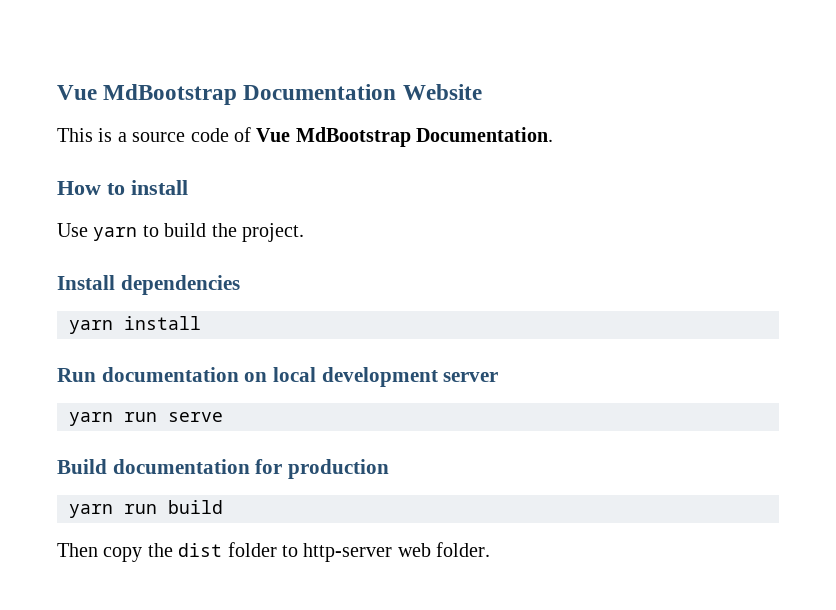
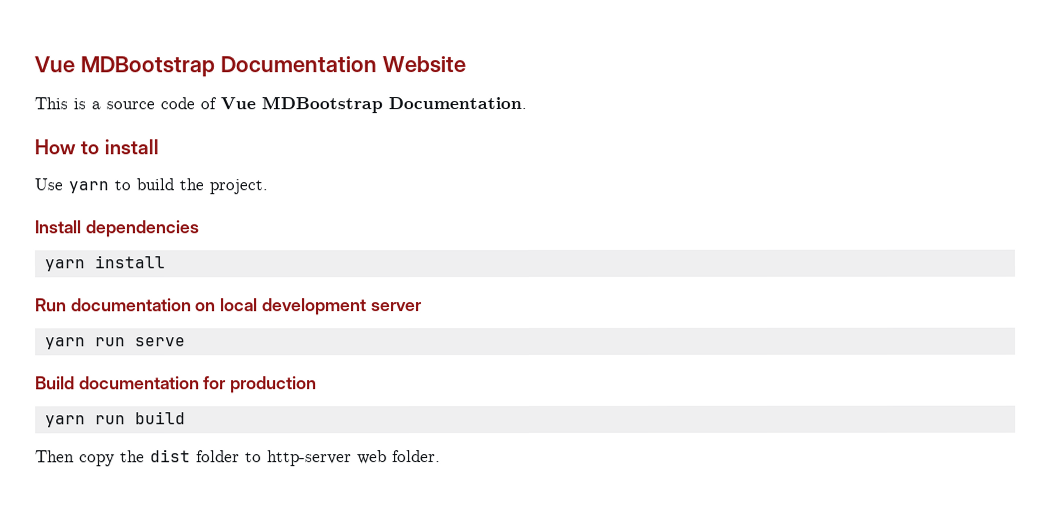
[57,84,238,105] Vue MdBootstrap -> [34,56,215,78] Vue MDBootstrap
[295,127,411,147] MdBootstrap -> [261,96,383,114] MDBootstrap

